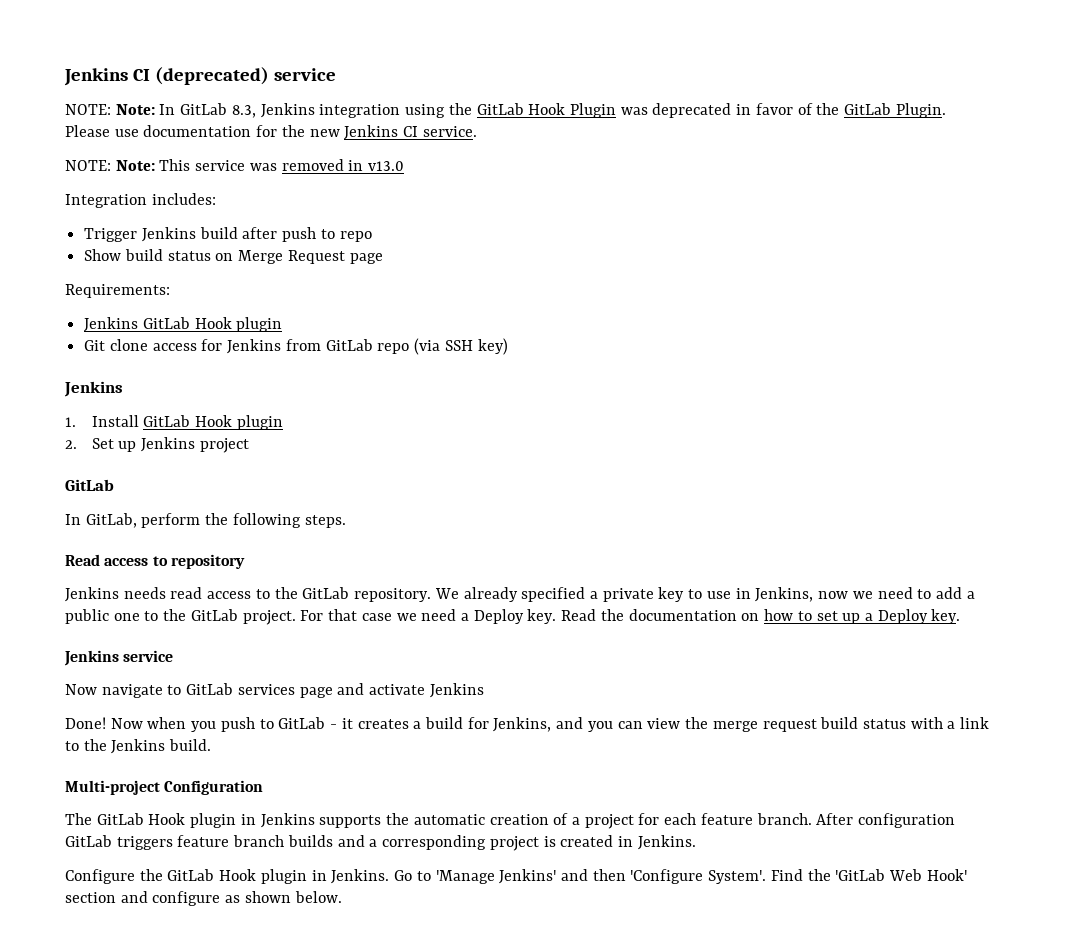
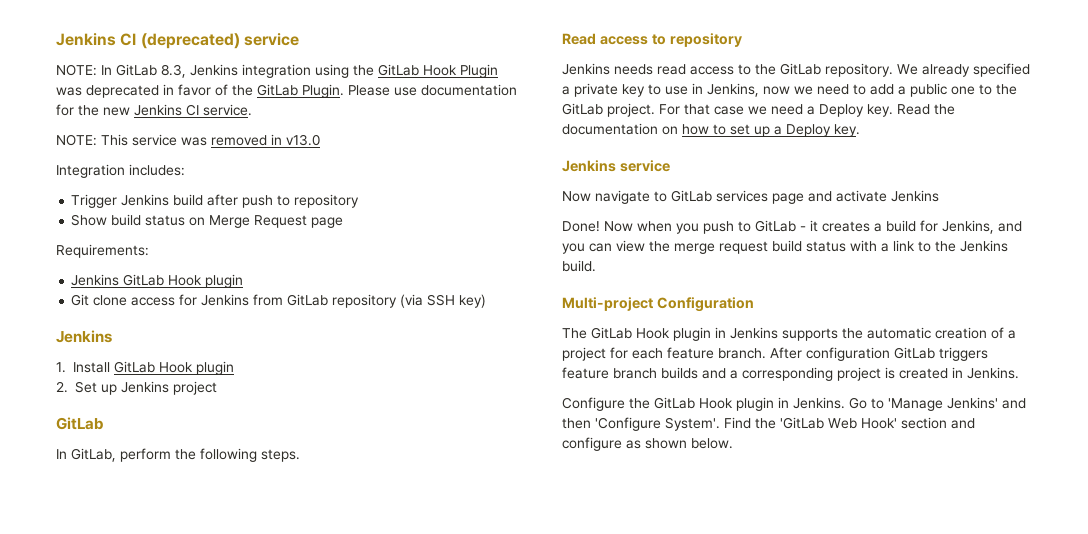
[115,104,155,115] Note: -> (97, 70) none
[115,160,155,171] Note: -> (97, 140) none
[339,231,372,242] repo -> [294,194,360,208] repository
[377,343,410,354] repo -> [332,294,398,308] repository

